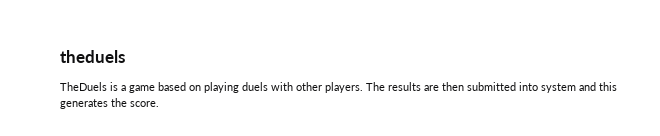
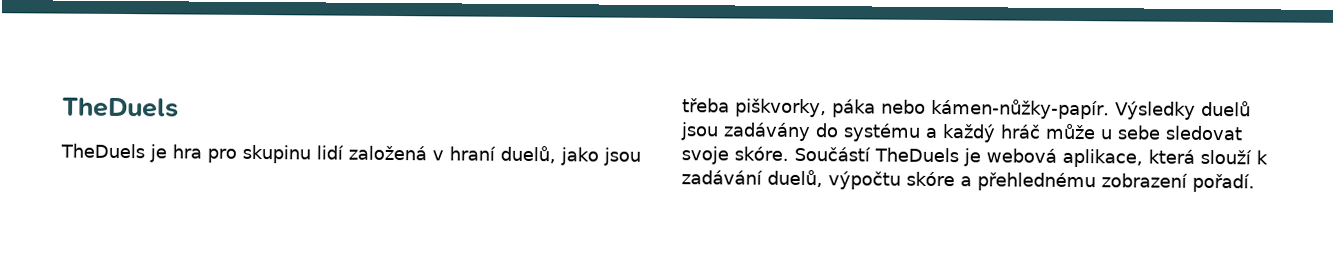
[60,50,125,63] [60,82,617,93] [60,98,159,109] theduels // TheDuels is a game based on playing duels with other players. The results are then submitted into system and this generates the score. -> [62,97,179,118] [60,143,641,166] [682,98,1251,120] [680,122,1243,143] [681,146,1268,168] [681,169,1255,193] TheDuels // TheDuels je hra pro skupinu lidí založená v hraní duelů, jako jsou třeba piškvorky, páka nebo kámen-nůžky-papír. Výsledky duelů jsou zadávány do systému a každý hráč může u sebe sledovat svoje skóre. Součástí TheDuels je webová aplikace, která slouží k zadávání duelů, výpočtu skóre a přehlednému zobrazení pořadí.

